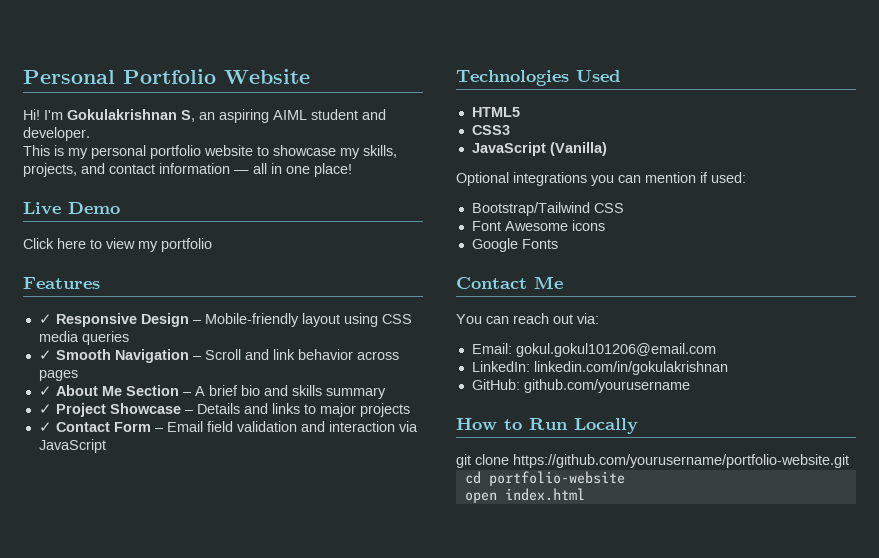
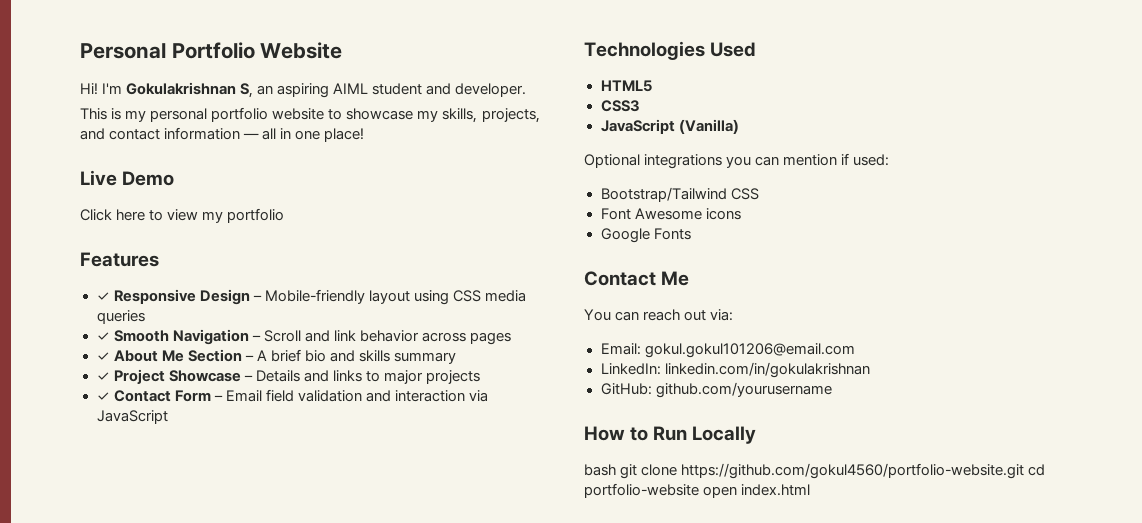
(638, 426) none -> [584,464,616,476] bash
[513,454,849,468] https://github.com/yourusername/portfolio-website.git // -> [681,463,1025,479] https://github.com/gokul4560/portfolio-website.git
(625, 478) // -> (699, 490) none

